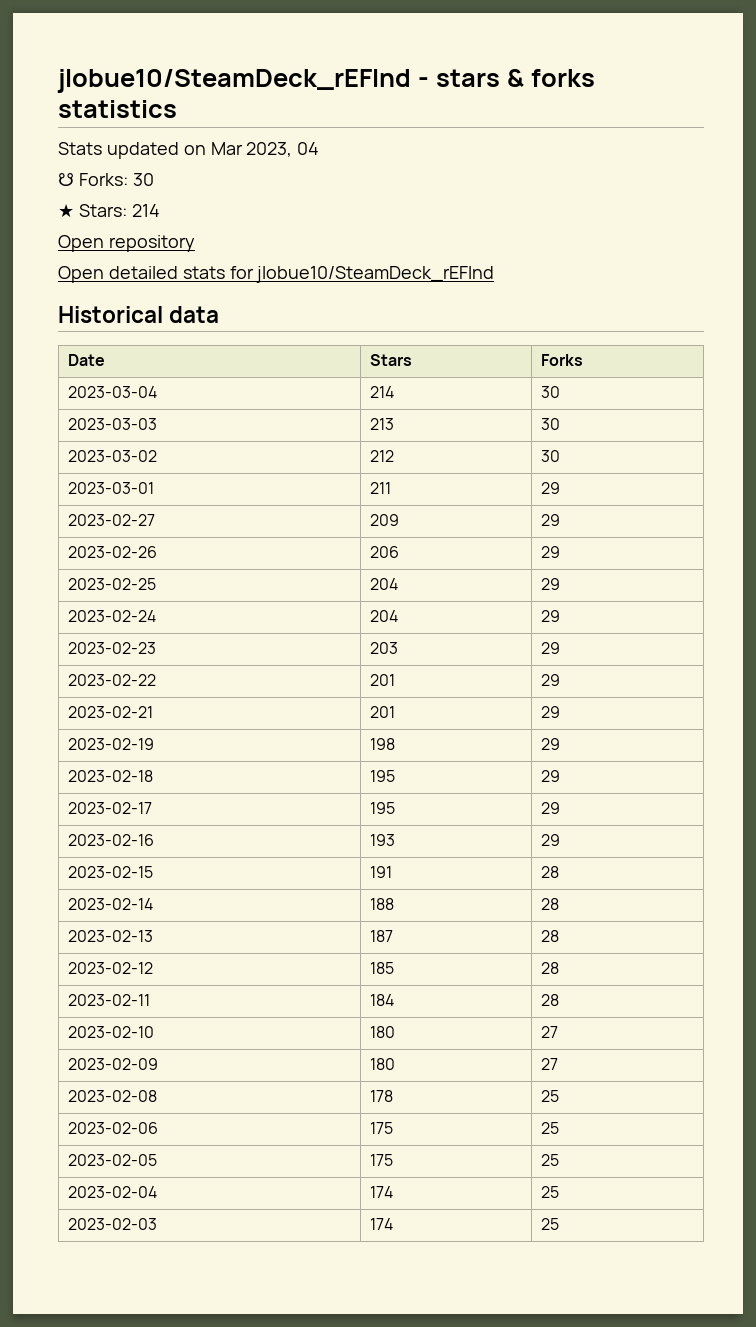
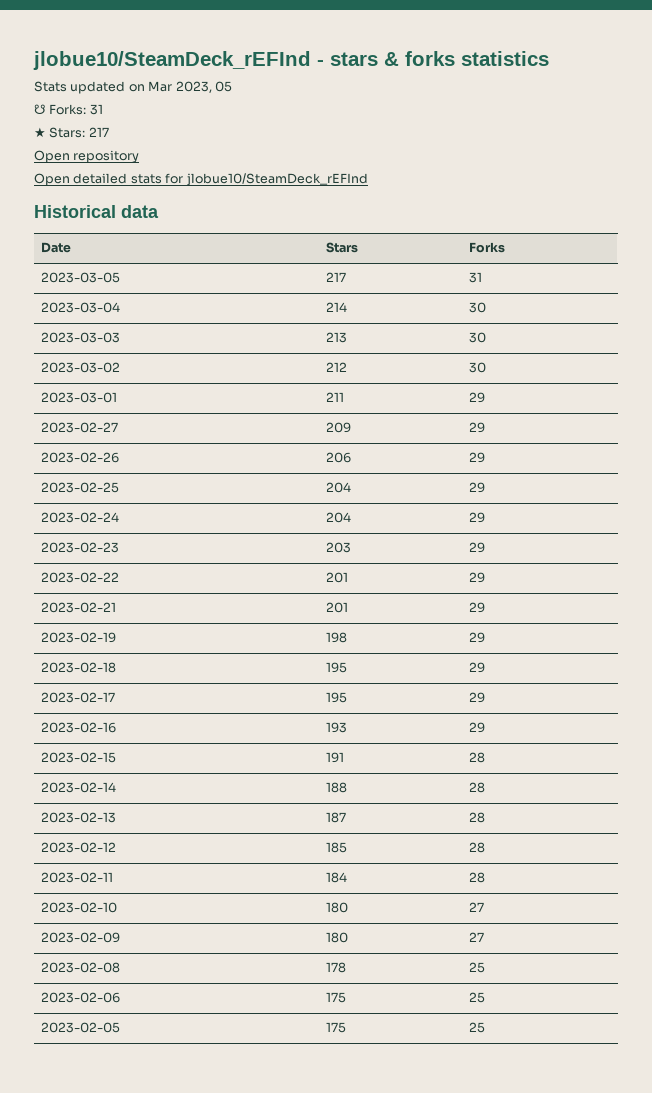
[297,142,320,155] 04 -> [214,81,232,92] 05
[132,173,154,186] 30 -> [89,104,103,115] 31
[131,204,160,217] 214 -> [88,127,109,137] 217
(583, 360) none -> [40,272,120,283] [325,272,346,282] [468,272,482,283] // 2023-03-05 | 217 | 31
[67,1186,157,1198] [369,1186,393,1198] [540,1186,559,1198] [67,1218,157,1230] [369,1218,393,1230] [540,1218,559,1230] // 2023-02-04 | 174 | 25 // 2023-02-03 | 174 | 25 -> (485, 1027) none

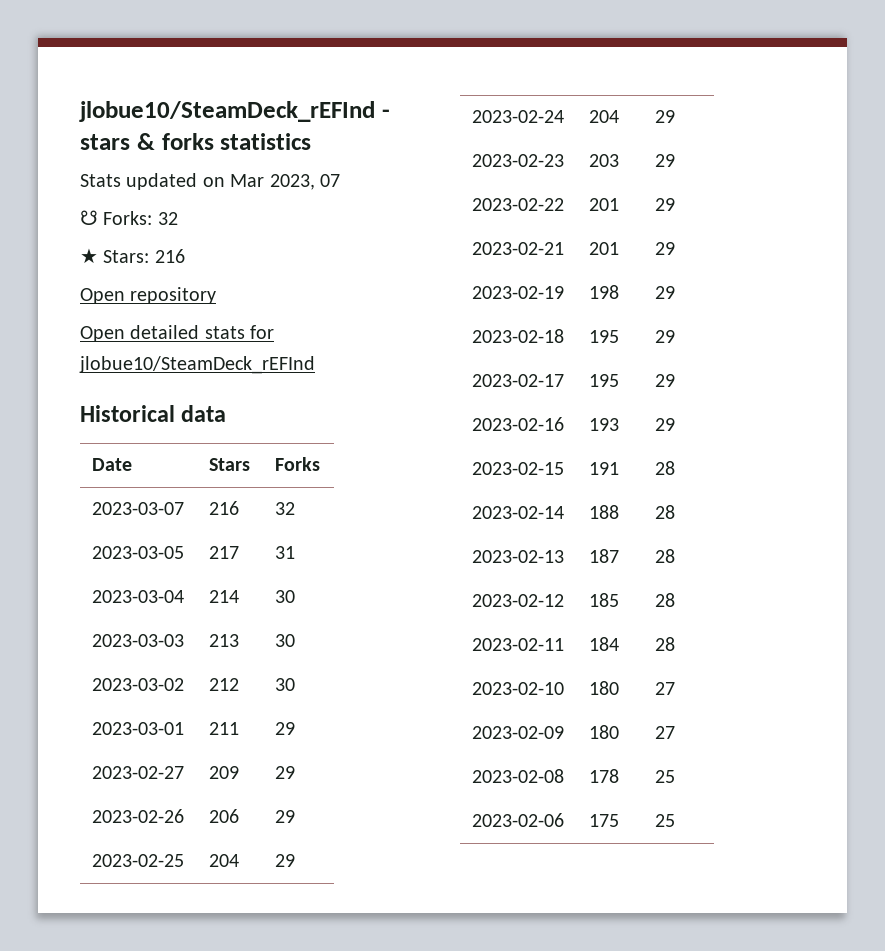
[214,81,232,92] 05 -> [320,174,340,187] 07
[89,104,103,115] 31 -> [157,212,178,225] 32
[88,127,109,137] 217 -> [154,249,185,263] 216
(505, 247) none -> [92,502,185,515] [209,501,240,515] [275,502,296,515] // 2023-03-07 | 216 | 32
[40,1022,120,1033] [325,1022,346,1033] [468,1022,485,1033] // 2023-02-05 | 175 | 25 -> (676, 820) none

